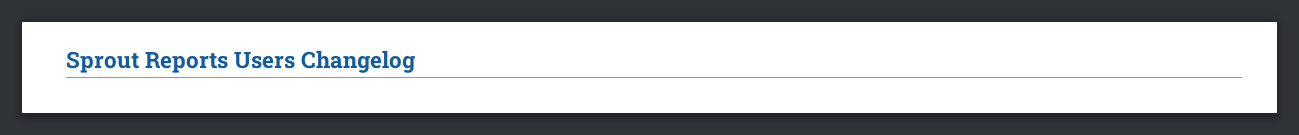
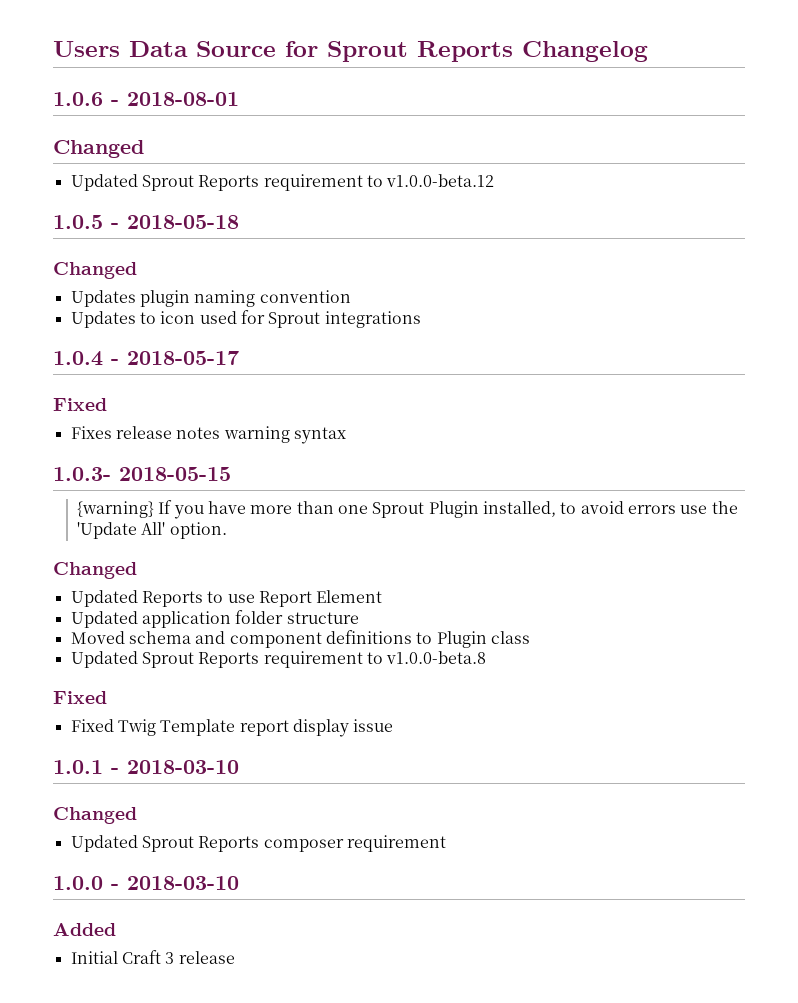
[66,51,296,73] Sprout Reports Users -> [53,41,513,62] Users Data Source for Sprout Reports
(417, 61) none -> [53,92,239,106] [53,140,144,158] [70,174,495,191] [53,215,239,229] [53,262,137,279] [70,290,351,307] [70,310,421,328] [53,351,239,366] [53,398,107,411] [70,426,346,444] [53,467,231,481] [77,500,738,519] [77,522,227,539] [53,562,137,579] [70,590,383,607] [70,610,359,628] [70,630,530,648] [70,651,487,668] [53,691,107,704] [70,719,394,737] [53,760,239,774] [53,807,137,824] [70,835,446,852] [53,876,239,890] [53,923,116,936] [70,950,235,964] // 1.0.6 - 2018-08-01 // Changed // Updated Sprout Reports requirement to v1.0.0-beta.12 // 1.0.5 - 2018-05-18 // Changed // Updates plugin naming convention // Updates to icon used for Sprout integrations // 1.0.4 - 2018-05-17 // Fixed // Fixes release notes warning syntax // 1.0.3- 2018-05-15 // {warning} If you have more than one Sprout Plugin installed, to avoid errors use the 'Update All' option. // Changed // Updated Reports to use Report Element // Updated application folder structure // Moved schema and component definitions to Plugin class // Updated Sprout Reports requirement to v1.0.0-beta.8 // Fixed // Fixed Twig Template report display issue // 1.0.1 - 2018-03-10 // Changed // Updated Sprout Reports composer requirement // 1.0.0 - 2018-03-10 // Added // Initial Craft 3 release

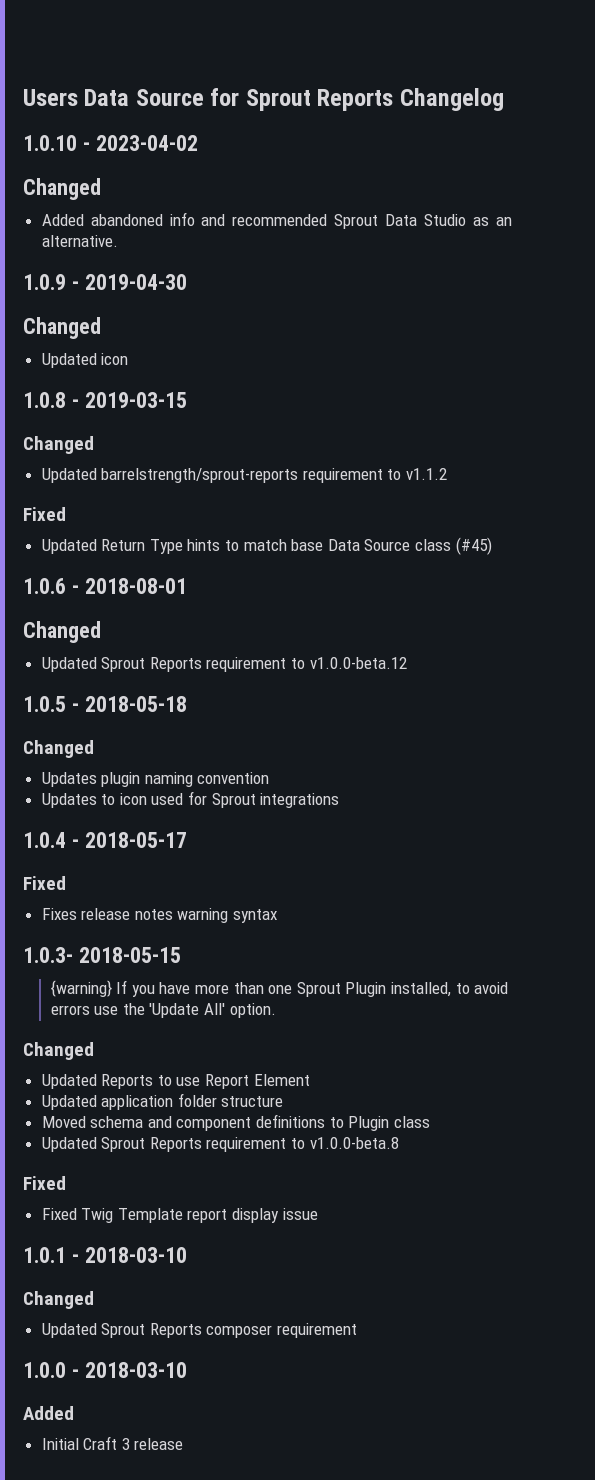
(648, 51) none -> [23,135,198,151] [23,178,101,200] [41,212,512,229] [41,235,118,247] [23,274,187,290] [23,317,101,339] [41,353,129,368] [23,392,187,408] [23,436,94,454] [41,468,448,483] [23,507,66,521] [41,537,492,555] // 1.0.10 - 2023-04-02 // Changed // Added abandoned info and recommended Sprout Data Studio as an alternative. // 1.0.9 - 2019-04-30 // Changed // Updated icon // 1.0.8 - 2019-03-15 // Changed // Updated barrelstrength/sprout-reports requirement to v1.1.2 // Fixed // Updated Return Type hints to match base Data Source class (#45)

